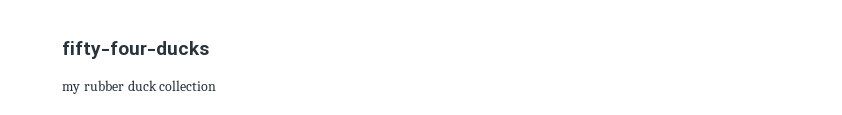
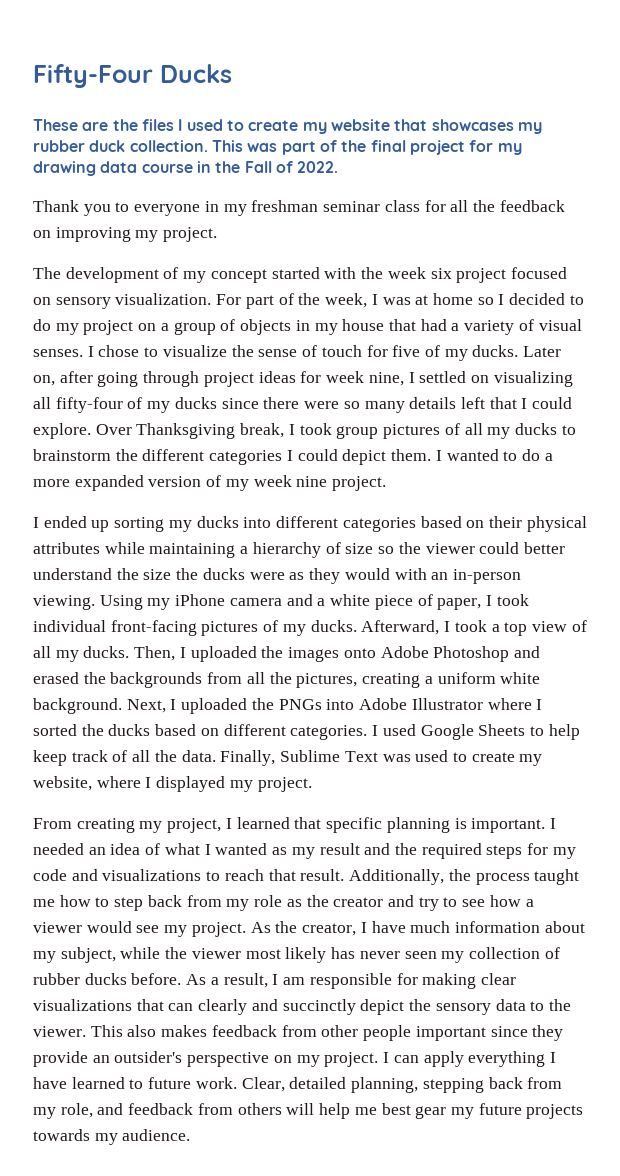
[62,41,209,59] [62,80,217,94] fifty-four-ducks // my rubber duck collection -> [33,64,232,88] [33,119,542,134] [33,140,522,155] [33,161,339,176] [33,200,565,216] [33,227,218,242] [33,267,567,283] [33,293,584,309] [33,319,582,335] [33,345,562,361] [33,371,573,387] [33,397,573,413] [33,423,576,439] [33,449,553,465] [33,475,387,491] [33,516,587,532] [33,542,565,558] [33,568,521,584] [33,594,529,610] [33,620,587,636] [33,646,540,662] [33,672,541,688] [33,698,543,714] [33,724,580,740] [33,750,543,766] [33,776,312,792] [33,817,556,833] [33,843,576,859] [33,869,580,885] [33,895,534,911] [33,921,585,937] [33,947,560,963] [33,973,516,989] [33,999,571,1015] [33,1025,564,1041] [33,1051,556,1067] [33,1077,563,1093] [33,1103,584,1119] [33,1129,191,1145] Fifty-Four Ducks // These are the files I used to create my website that showcases my rubber duck collection. This was part of the final project for my drawing data course in the Fall of 2022. // Thank you to everyone in my freshman seminar class for all the feedback on improving my project. // The development of my concept started with the week six project focused on sensory visualization. For part of the week, I was at home so I decided to do my project on a group of objects in my house that had a variety of visual senses. I chose to visualize the sense of touch for five of my ducks. Later on, after going through project ideas for week nine, I settled on visualizing all fifty-four of my ducks since there were so many details left that I could explore. Over Thanksgiving break, I took group pictures of all my ducks to brainstorm the different categories I could depict them. I wanted to do a more expanded version of my week nine project. // I ended up sorting my ducks into different categories based on their physical attributes while maintaining a hierarchy of size so the viewer could better understand the size the ducks were as they would with an in-person viewing. Using my iPhone camera and a white piece of paper, I took individual front-facing pictures of my ducks. Afterward, I took a top view of all my ducks. Then, I uploaded the images onto Adobe Photoshop and erased the backgrounds from all the pictures, creating a uniform white background. Next, I uploaded the PNGs into Adobe Illustrator where I sorted the ducks based on different categories. I used Google Sheets to help keep track of all the data. Finally, Sublime Text was used to create my website, where I displayed my project. // From creating my project, I learned that specific planning is important. I needed an idea of what I wanted as my result and the required steps for my code and visualizations to reach that result. Additionally, the process taught me how to step back from my role as the creator and try to see how a viewer would see my project. As the creator, I have much information about my subject, while the viewer most likely has never seen my collection of rubber ducks before. As a result, I am responsible for making clear visualizations that can clearly and succinctly depict the sensory data to the viewer. This also makes feedback from other people important since they provide an outsider's perspective on my project. I can apply everything I have learned to future work. Clear, detailed planning, stepping back from my role, and feedback from others will help me best gear my future projects towards my audience.

